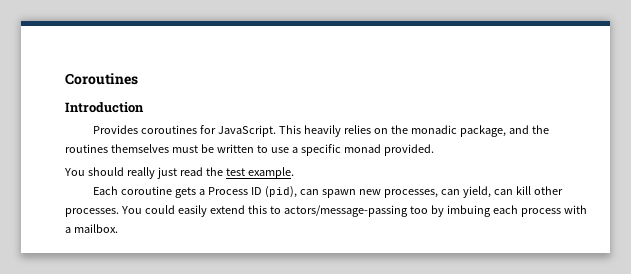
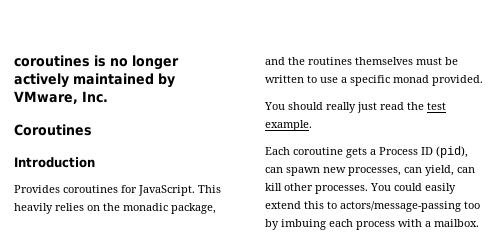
(65, 79) none -> [14,55,179,70] [14,73,175,88] [14,91,108,104] coroutines is no longer actively maintained by VMware, Inc. //

